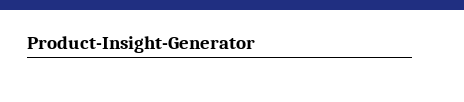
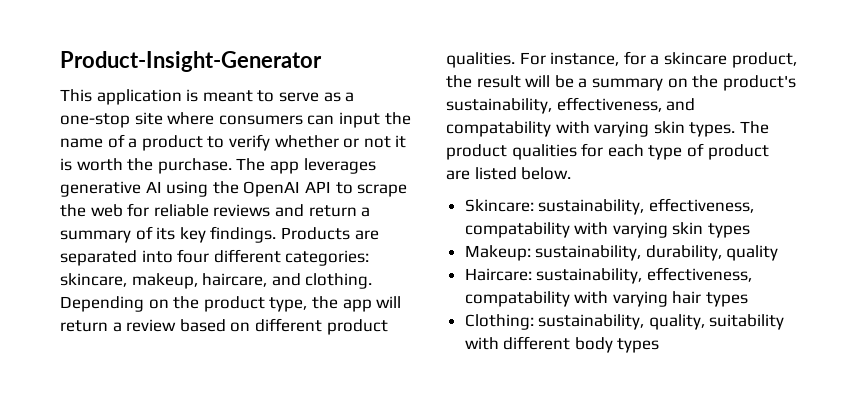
(255, 44) none -> [60,89,355,105] [60,112,411,128] [60,134,407,151] [60,158,376,174] [60,181,408,197] [60,203,371,217] [60,226,379,243] [60,249,370,266] [60,273,373,289] [60,296,402,312] [60,318,388,335] [446,51,797,68] [446,75,796,91] [446,97,696,114] [446,121,769,137] [446,143,769,160] [446,167,572,180] [464,198,754,215] [464,222,751,238] [464,245,779,261] [464,267,752,284] [464,291,749,307] [464,314,785,330] [464,336,660,353] // This application is meant to serve as a one-stop site where consumers can input the name of a product to verify whether or not it is worth the purchase. The app leverages generative AI using the OpenAI API to scrape the web for reliable reviews and return a summary of its key findings. Products are separated into four different categories: skincare, makeup, haircare, and clothing. Depending on the product type, the app will return a review based on different product qualities. For instance, for a skincare product, the result will be a summary on the product's sustainability, effectiveness, and compatability with varying skin types. The product qualities for each type of product are listed below. // Skincare: sustainability, effectiveness, compatability with varying skin types // Makeup: sustainability, durability, quality // Haircare: sustainability, effectiveness, compatability with varying hair types // Clothing: sustainability, quality, suitability with different body types

